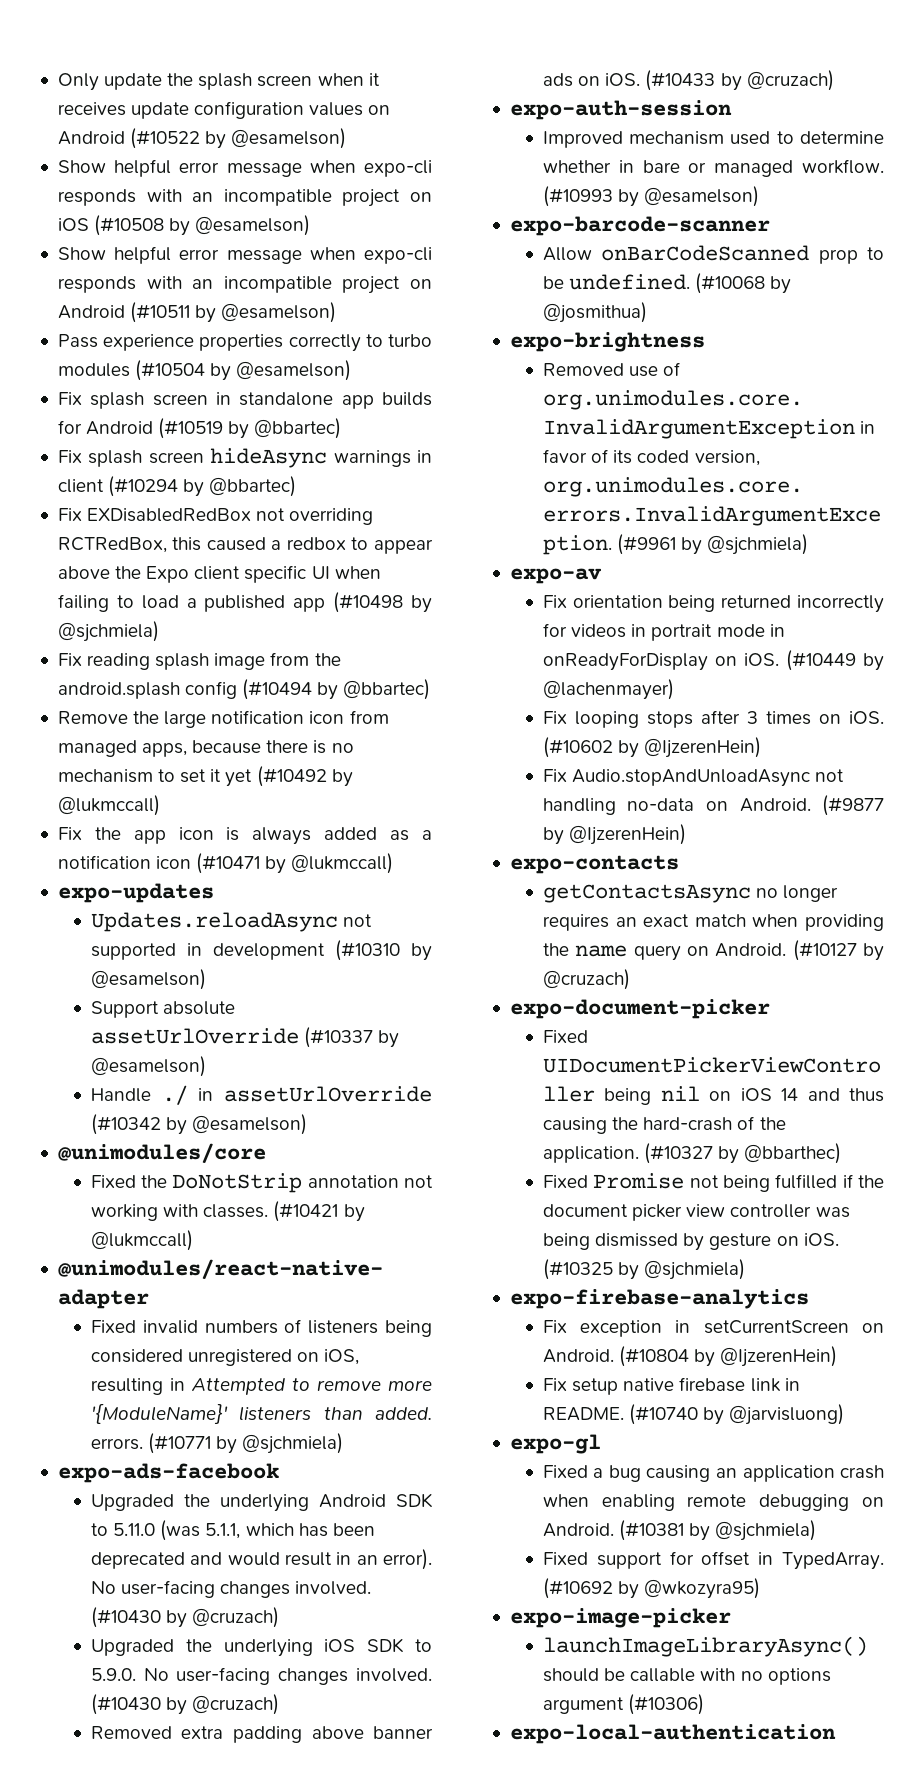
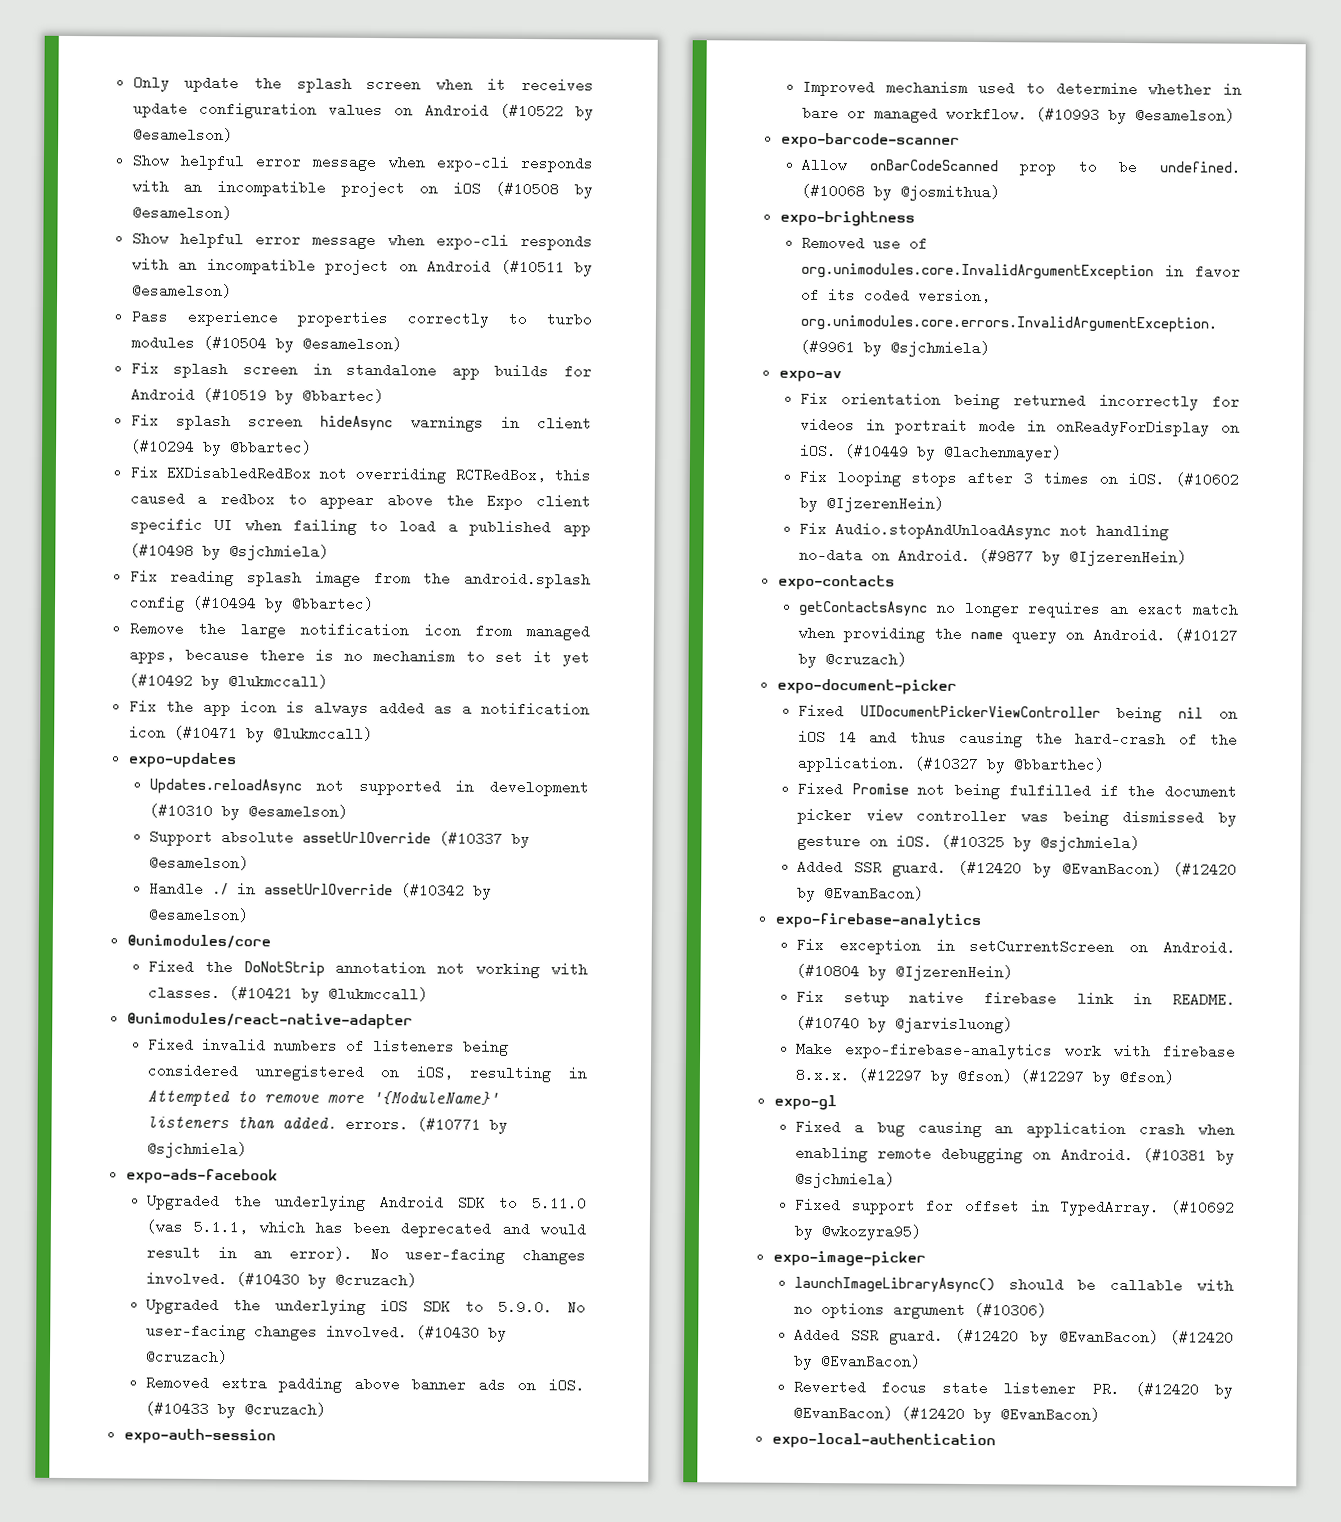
(746, 1269) none -> [796,859,1237,878] [796,885,924,902] // Added SSR guard. (#12420 by @EvanBacon) (#12420 by @EvanBacon)
(845, 1414) none -> [795,1041,1236,1060] [794,1067,1174,1086] // Make expo-firebase-analytics work with firebase 8.x.x. (#12297 by @fson) (#12297 by @fson)
(705, 1704) none -> [793,1327,1234,1346] [792,1353,921,1370] [792,1379,1233,1399] [792,1405,1100,1424] // Added SSR guard. (#12420 by @EvanBacon) (#12420 by @EvanBacon) // Reverted focus state listener PR. (#12420 by @EvanBacon) (#12420 by @EvanBacon)

